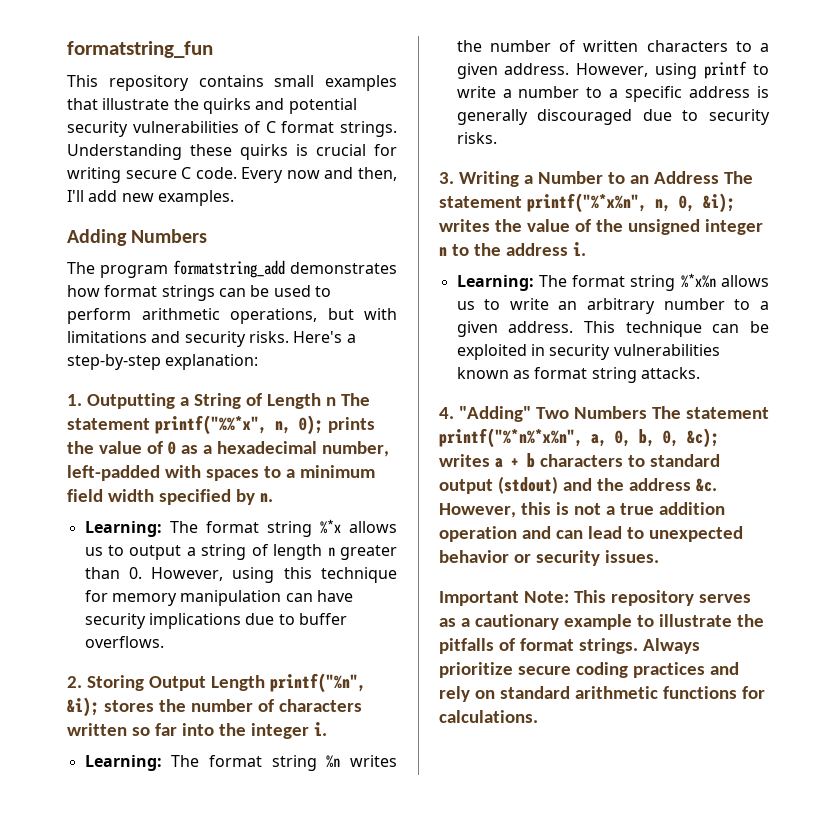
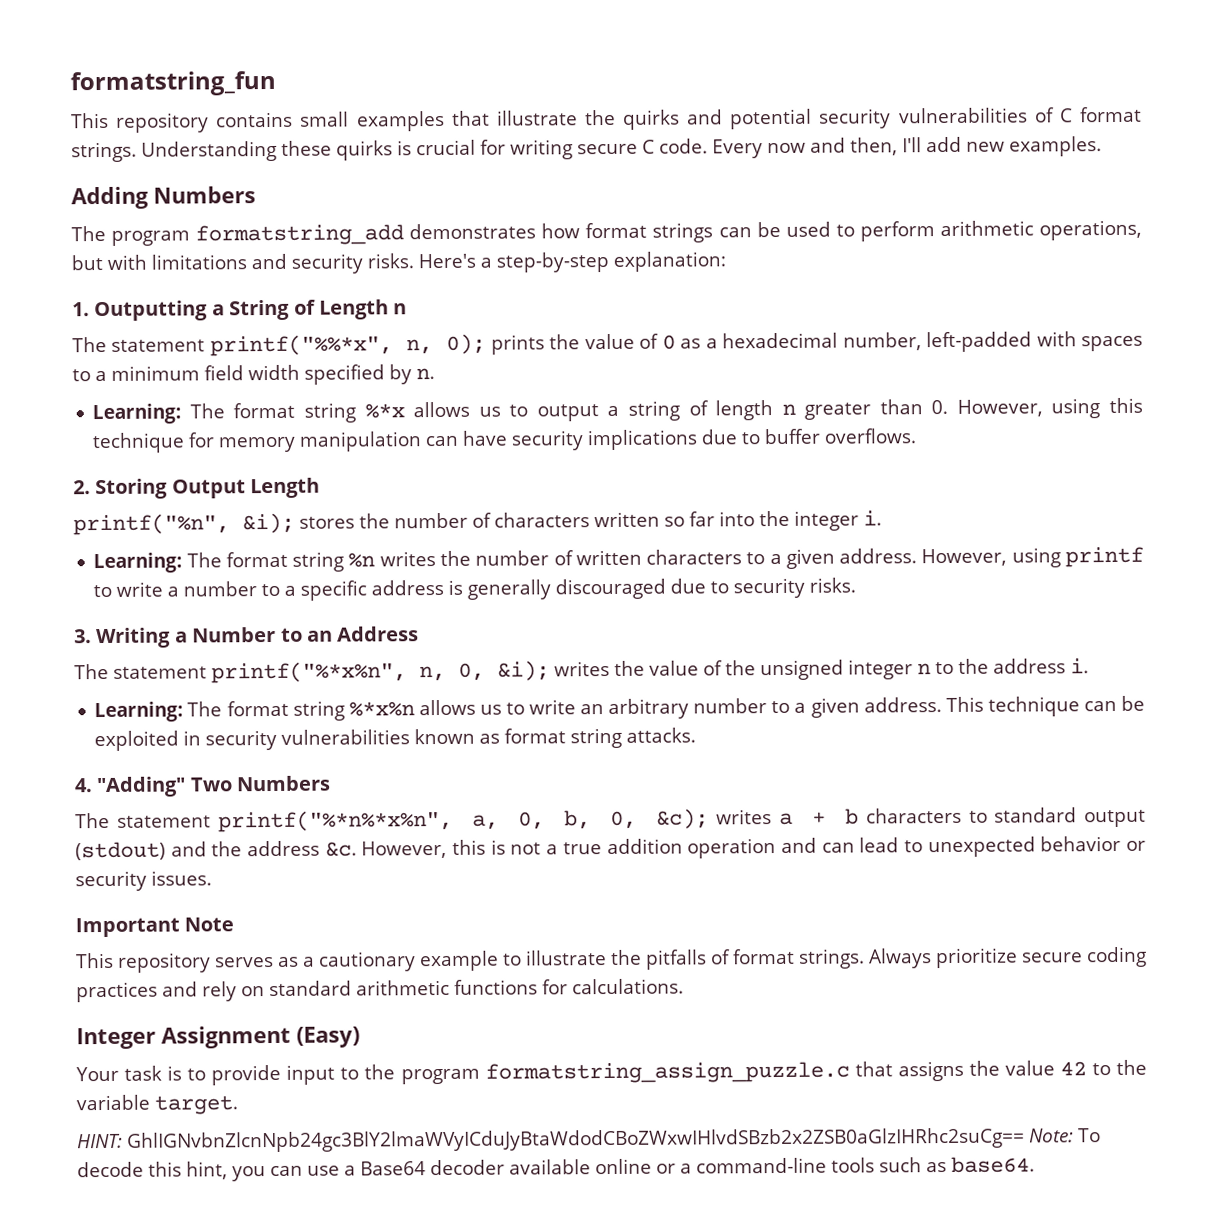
(336, 401) none -> (408, 309) //
(265, 683) none -> (321, 488) //
(719, 177) none -> (420, 634) //
(647, 412) none -> (332, 783) //
[523,591,569,603] Note: -> [184,917,235,932] Note //
(538, 716) none -> [76,1025,360,1050] [76,1059,1147,1086] [76,1094,238,1115] [77,1127,1101,1153] [77,1156,1035,1182] // Integer Assignment (Easy) // Your task is to provide input to the program formatstring_assign_puzzle.c that assigns the value 42 to the variable target. // HINT: GhlIGNvbnZlcnNpb24gc3BlY2lmaWVyICduJyBtaWdodCBoZWxwIHlvdSBzb2x2ZSB0aGlzIHRhc2suCg== Note: To decode this hint, you can use a Base64 decoder available online or a command-line tools such as base64.

